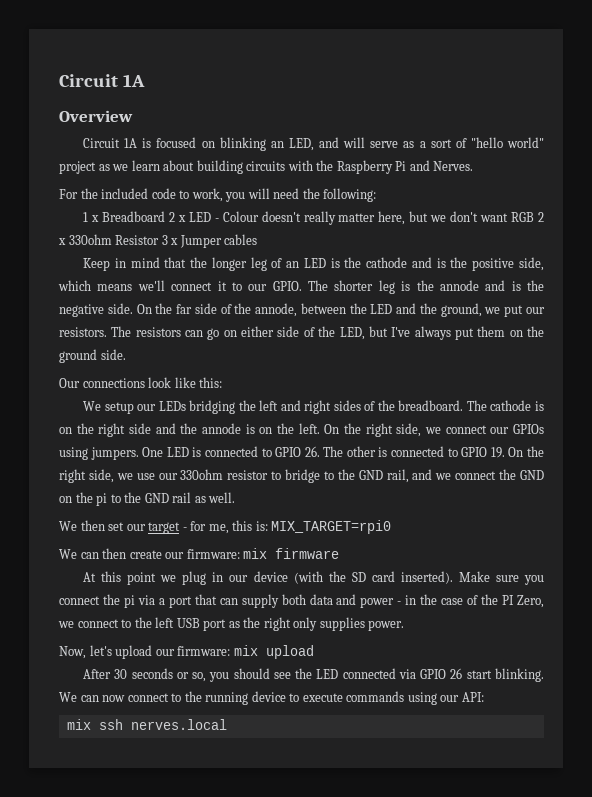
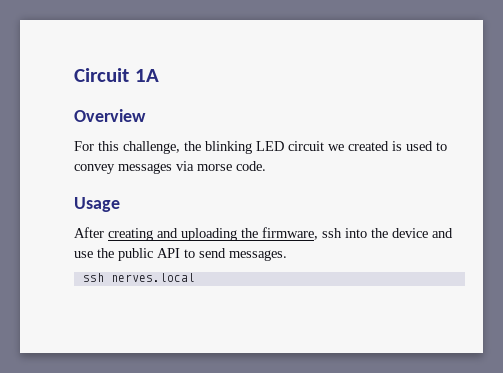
[83,137,544,151] [59,160,474,174] [59,188,377,202] [83,211,544,225] [58,234,258,248] [83,257,544,271] [58,280,544,294] [59,303,545,317] [59,326,545,340] [59,349,126,363] [59,377,223,388] [83,400,545,414] [59,423,545,437] [59,446,544,460] [59,469,544,483] [59,492,236,506] [59,520,392,534] [59,548,340,559] [83,571,544,585] [59,594,544,608] [58,617,405,631] [59,645,314,659] [83,668,544,682] [59,691,484,705] [66,719,91,730] Circuit 1A is focused on blinking an LED, and will serve as a sort of "hello world" project as we learn about building circuits with the Raspberry Pi and Nerves. // For the included code to work, you will need the following: // 1 x Breadboard 2 x LED - Colour doesn't really matter here, but we don't want RGB 2 x 330ohm Resistor 3 x Jumper cables // Keep in mind that the longer leg of an LED is the cathode and is the positive side, which means we'll connect it to our GPIO. The shorter leg is the annode and is the negative side. On the far side of the annode, between the LED and the ground, we put our resistors. The resistors can go on either side of the LED, but I've always put them on the ground side. // Our connections look like this: // We setup our LEDs bridging the left and right sides of the breadboard. The cathode is on the right side and the annode is on the left. On the right side, we connect our GPIOs using jumpers. One LED is connected to GPIO 26. The other is connected to GPIO 19. On the right side, we use our 330ohm resistor to bridge to the GND rail, and we connect the GND on the pi to the GND rail as well. // We then set our target - for me, this is: MIX_TARGET=rpi0 // We can then create our firmware: mix firmware // At this point we plug in our device (with the SD card inserted). Make sure you connect the pi via a port that can supply both data and power - in the case of the PI Zero, we connect to the left USB port as the right only supplies power. // Now, let's upload our firmware: mix upload // After 30 seconds or so, you should see the LED connected via GPIO 26 start blinking. We can now connect to the running device to execute commands using our API: // mix -> [74,141,447,154] [74,161,266,174] [74,197,120,212] [74,227,453,241] [74,248,287,261] For this challenge, the blinking LED circuit we created is used to convey messages via morse code. // Usage // After creating and uploading the firmware, ssh into the device and use the public API to send messages. //

